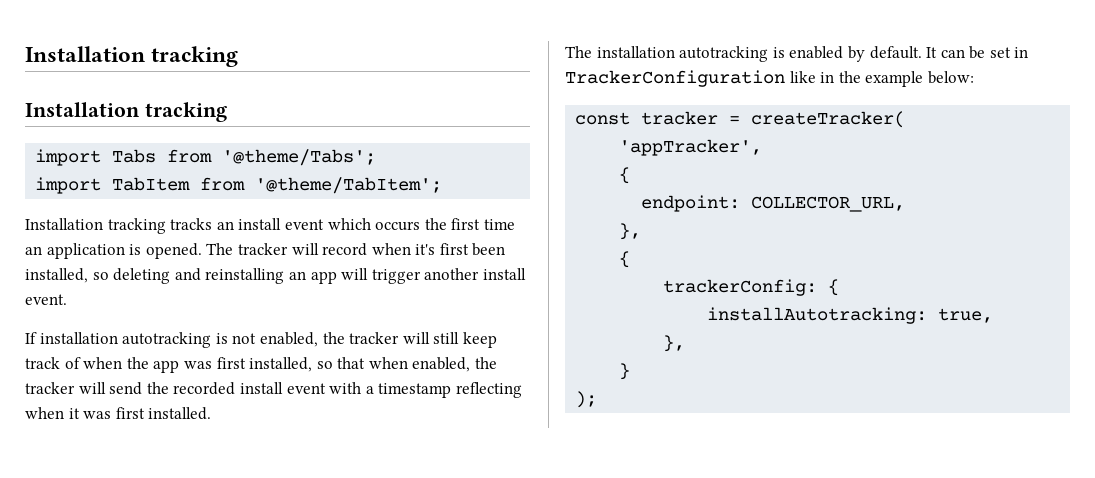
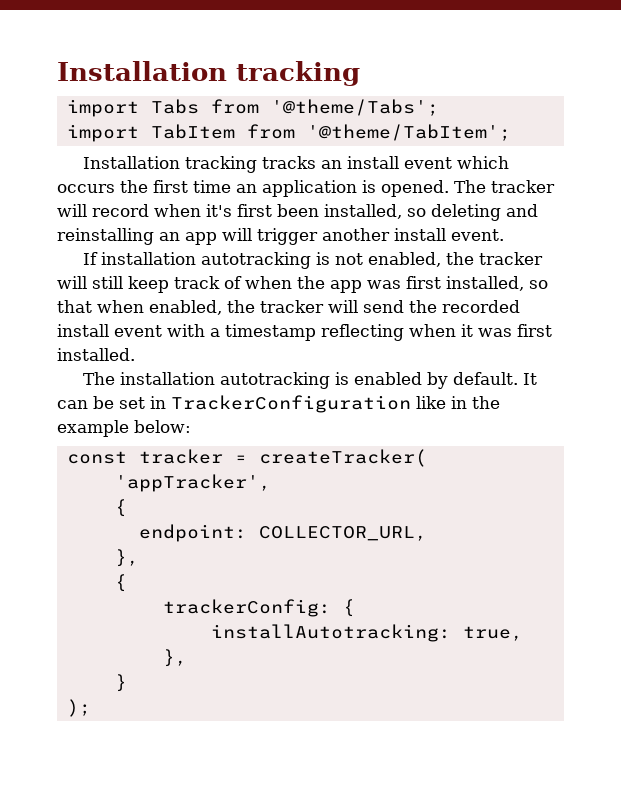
[25,46,239,67] [25,102,227,122] Installation tracking // Installation tracking -> [57,61,360,86] Installation tracking

